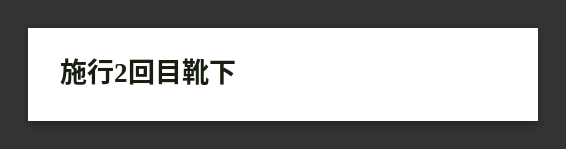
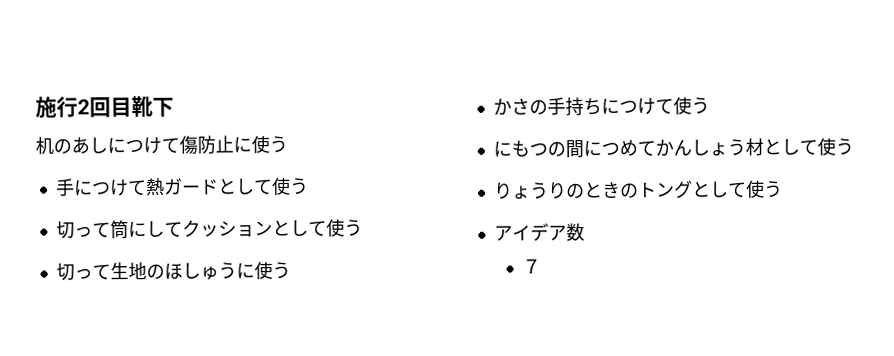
(236, 72) none -> [35,135,288,155] [54,177,309,197] [55,218,363,240] [55,261,291,281] [492,96,710,117] [492,137,854,159] [493,179,783,200] [493,223,585,242] [521,259,541,274] // 机のあしにつけて傷防止に使う // 手につけて熱ガードとして使う // 切って筒にしてクッションとして使う // 切って生地のほしゅうに使う // かさの手持ちにつけて使う // にもつの間につめてかんしょう材として使う // りょうりのときのトングとして使う // アイデア数 // ７

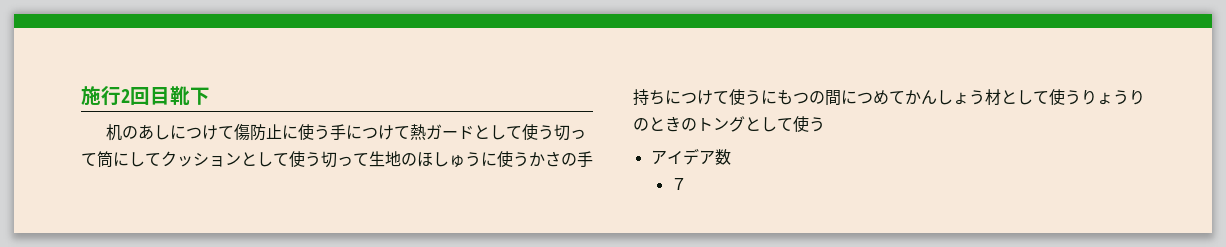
(288, 145) // -> (331, 132) none
(309, 186) // -> (555, 132) none
(363, 228) // -> (321, 159) none
(291, 271) // -> (529, 159) none
(710, 106) // -> (761, 97) none
(854, 147) // -> (1081, 97) none

